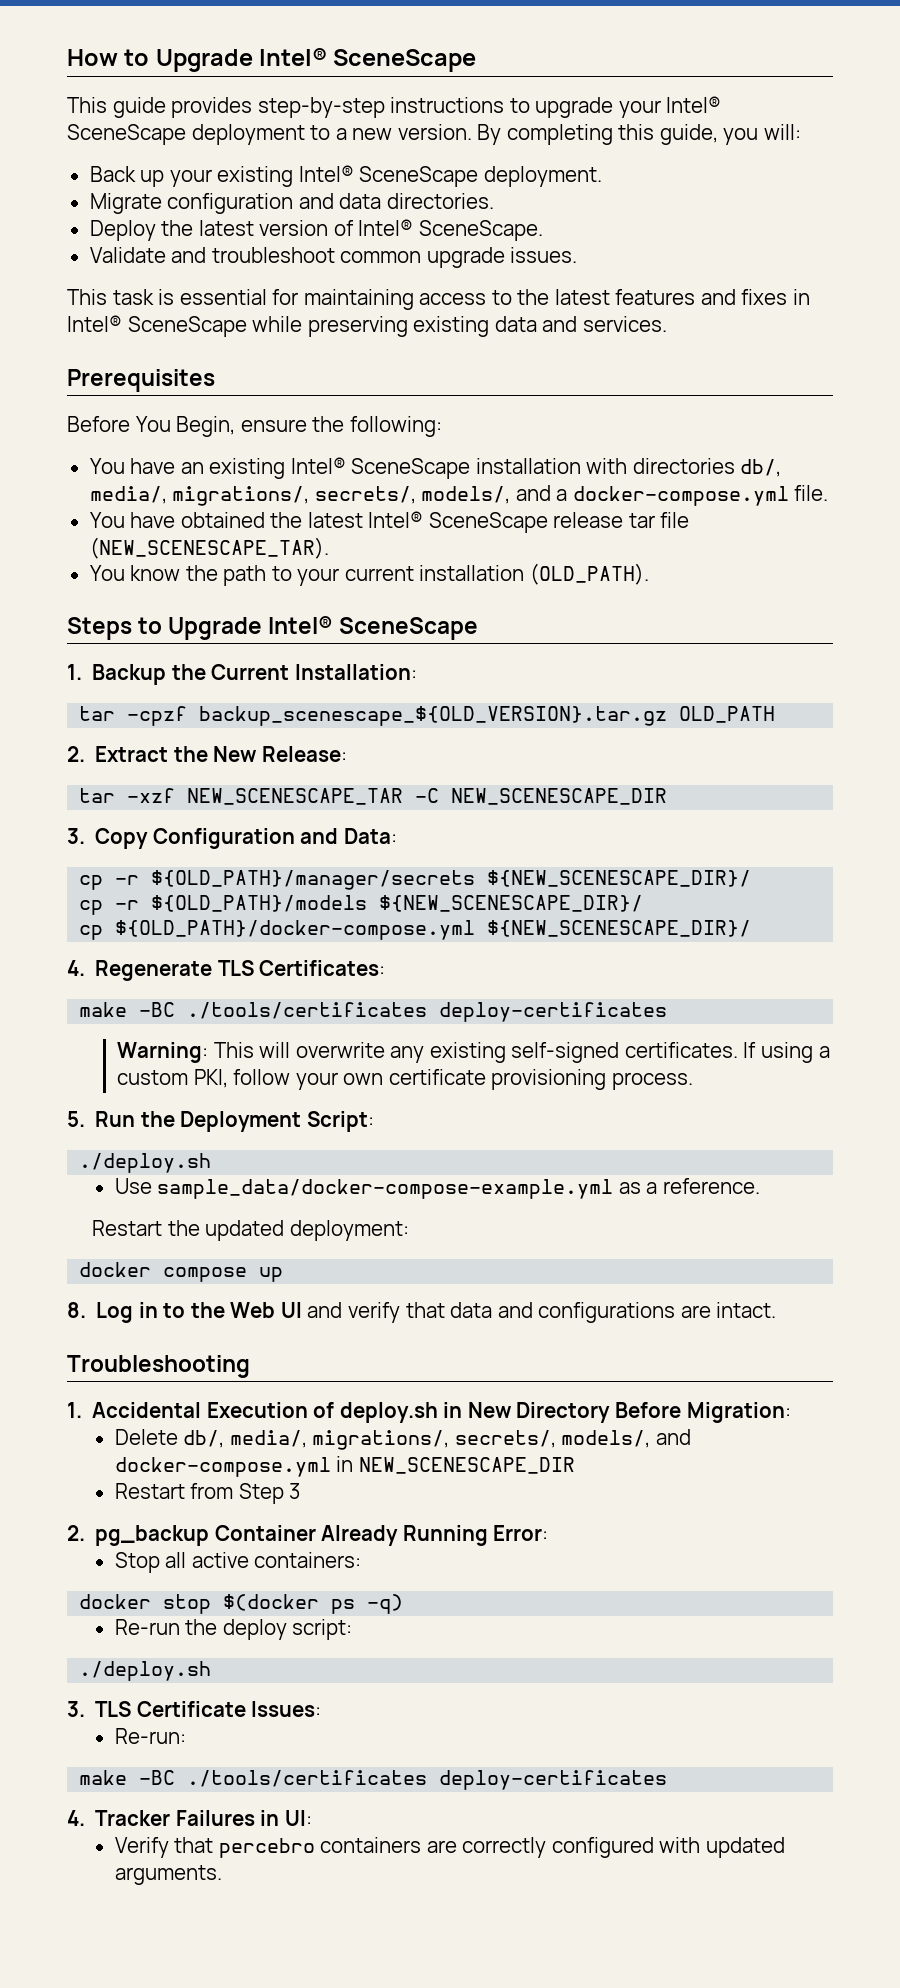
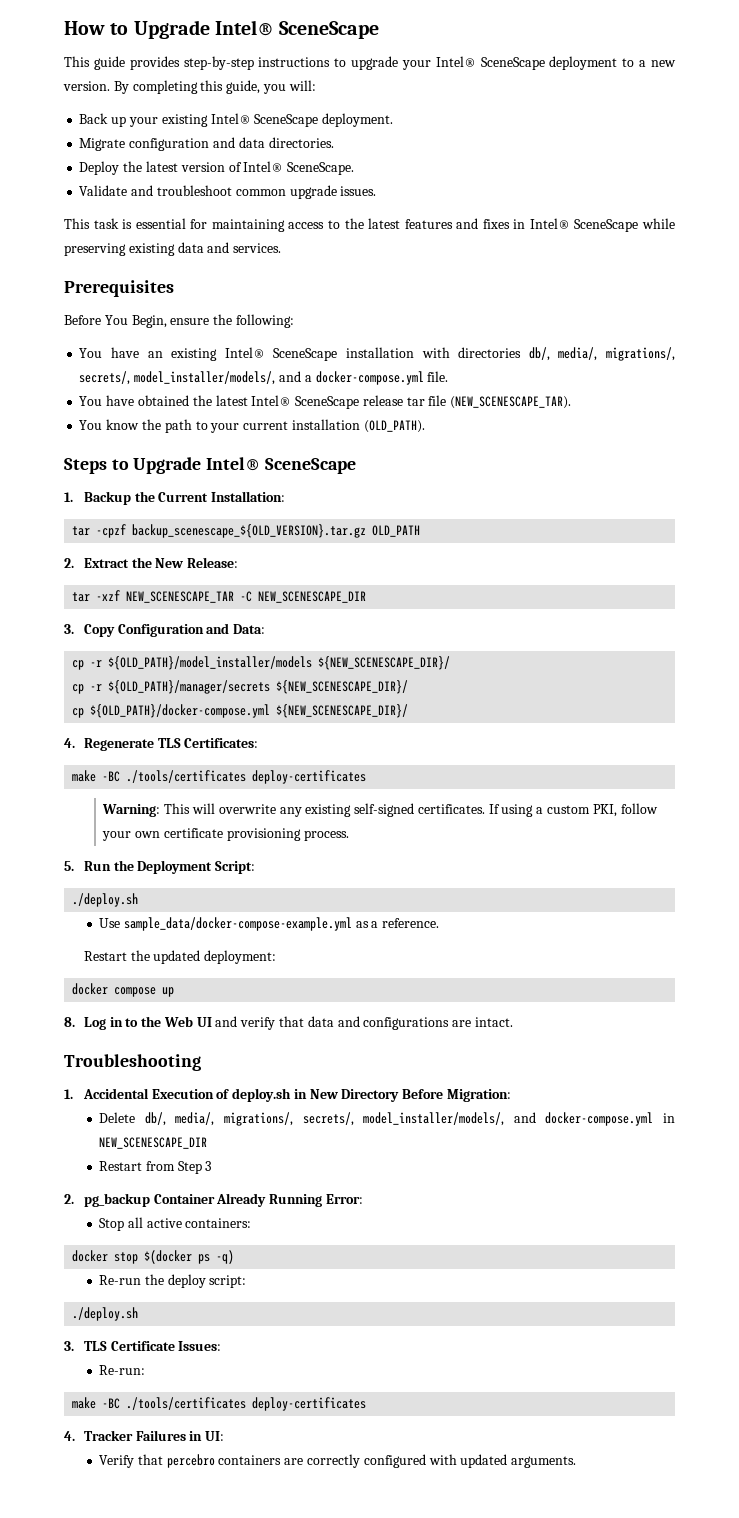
[421,486,511,504] models/, -> [134,371,276,385] model_installer/models/,
[151,870,476,890] ${OLD_PATH}/manager/secrets -> [108,656,313,670] ${OLD_PATH}/model_installer/models
[151,895,368,912] ${OLD_PATH}/models -> [108,680,271,694] ${OLD_PATH}/manager/secrets
[561,1430,651,1448] models/, -> [363,1112,505,1126] model_installer/models/,

